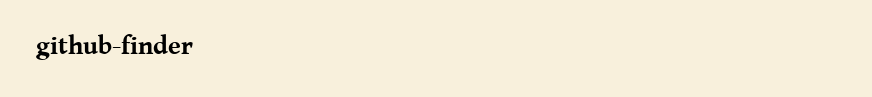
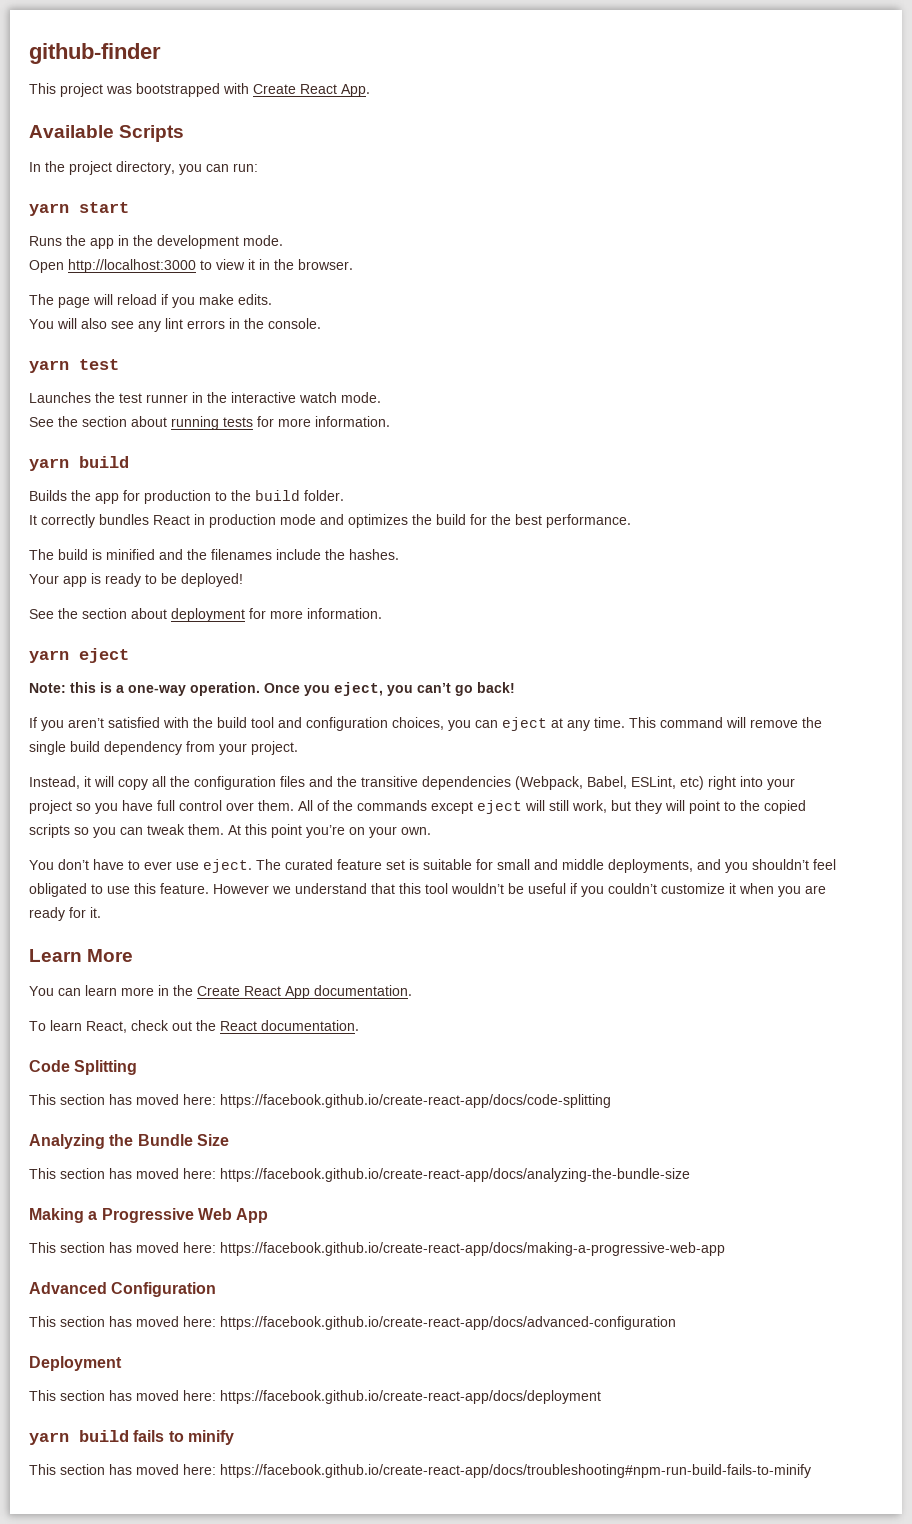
(193, 47) none -> [29,83,370,97] [29,125,185,142] [29,161,258,175] [29,202,129,216] [29,235,283,249] [29,259,353,273] [29,294,272,308] [29,318,321,332] [29,359,119,373] [29,392,381,403] [29,416,390,430] [29,456,129,471] [29,490,344,504] [29,514,631,528] [29,549,399,560] [29,573,243,587] [29,608,382,622] [29,648,129,663] [29,682,515,696] [29,717,822,731] [29,741,298,755] [29,776,795,790] [29,800,806,814] [29,824,431,838] [29,859,836,873] [29,883,826,897] [29,907,101,921] [29,949,134,962] [29,985,412,999] [29,1020,359,1033] [29,1060,138,1075] [29,1094,611,1108] [29,1134,229,1149] [29,1168,690,1182] [29,1208,269,1223] [29,1242,725,1256] [29,1282,217,1297] [29,1316,676,1330] [29,1356,122,1371] [29,1390,601,1404] [29,1430,234,1445] [29,1464,811,1478] // This project was bootstrapped with Create React App. // Available Scripts // In the project directory, you can run: // yarn start // Runs the app in the development mode. // Open http://localhost:3000 to view it in the browser. // The page will reload if you make edits. // You will also see any lint errors in the console. // yarn test // Launches the test runner in the interactive watch mode. // See the section about running tests for more information. // yarn build // Builds the app for production to the build folder. // It correctly bundles React in production mode and optimizes the build for the best performance. // The build is minified and the filenames include the hashes. // Your app is ready to be deployed! // See the section about deployment for more information. // yarn eject // Note: this is a one-way operation. Once you eject, you can’t go back! // If you aren’t satisfied with the build tool and configuration choices, you can eject at any time. This command will remove the single build dependency from your project. // Instead, it will copy all the configuration files and the transitive dependencies (Webpack, Babel, ESLint, etc) right into your project so you have full control over them. All of the commands except eject will still work, but they will point to the copied scripts so you can tweak them. At this point you’re on your own. // You don’t have to ever use eject. The curated feature set is suitable for small and middle deployments, and you shouldn’t feel obligated to use this feature. However we understand that this tool wouldn’t be useful if you couldn’t customize it when you are ready for it. // Learn More // You can learn more in the Create React App documentation. // To learn React, check out the React documentation. // Code Splitting // This section has moved here: https://facebook.github.io/create-react-app/docs/code-splitting // Analyzing the Bundle Size // This section has moved here: https://facebook.github.io/create-react-app/docs/analyzing-the-bundle-size // Making a Progressive Web App // This section has moved here: https://facebook.github.io/create-react-app/docs/making-a-progressive-web-app // Advanced Configuration // This section has moved here: https://facebook.github.io/create-react-app/docs/advanced-configuration // Deployment // This section has moved here: https://facebook.github.io/create-react-app/docs/deployment // yarn build fails to minify // This section has moved here: https://facebook.github.io/create-react-app/docs/troubleshooting#npm-run-build-fails-to-minify

